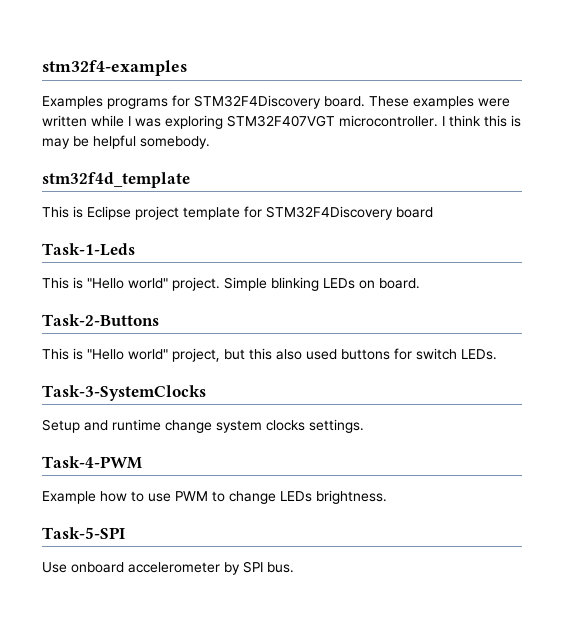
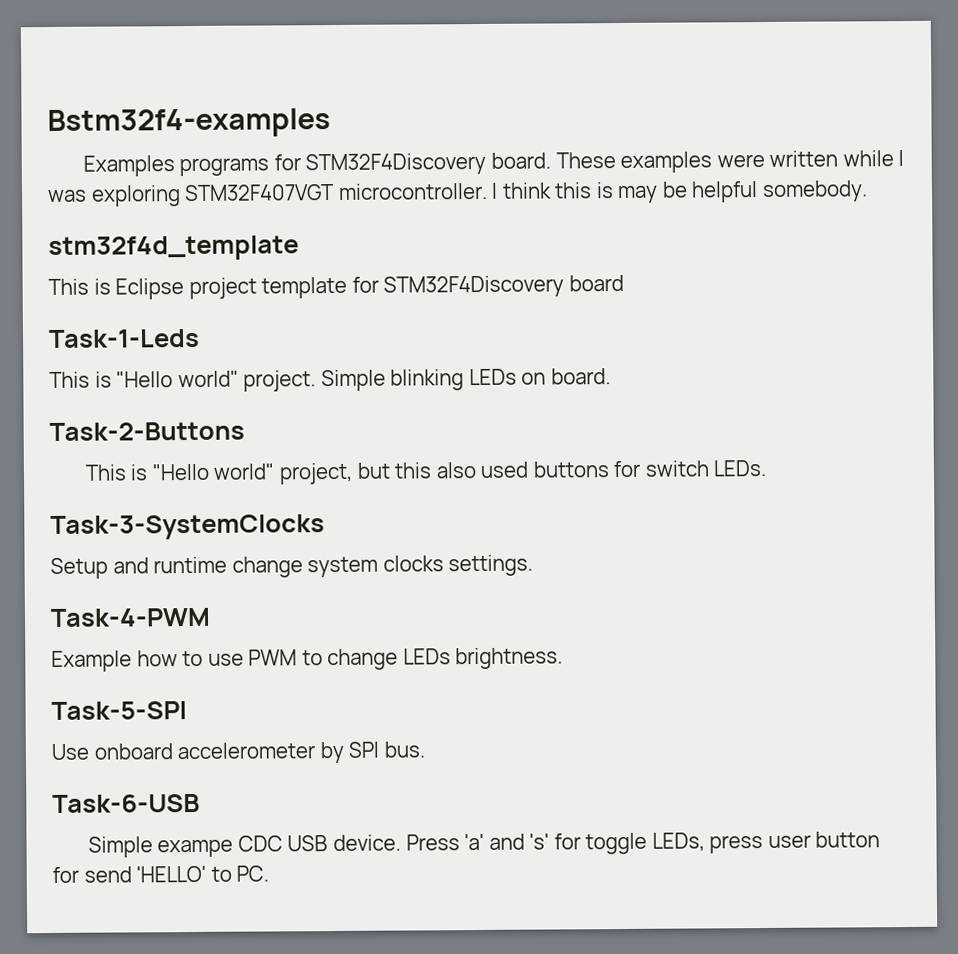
[42,60,187,76] stm32f4-examples -> [47,108,331,139] Bstm32f4-examples
(294, 567) none -> [52,793,200,813] [87,831,881,858] [52,865,270,883] // Task-6-USB // Simple exampe CDC USB device. Press 'a' and 's' for toggle LEDs, press user button for send 'HELLO' to PC.

